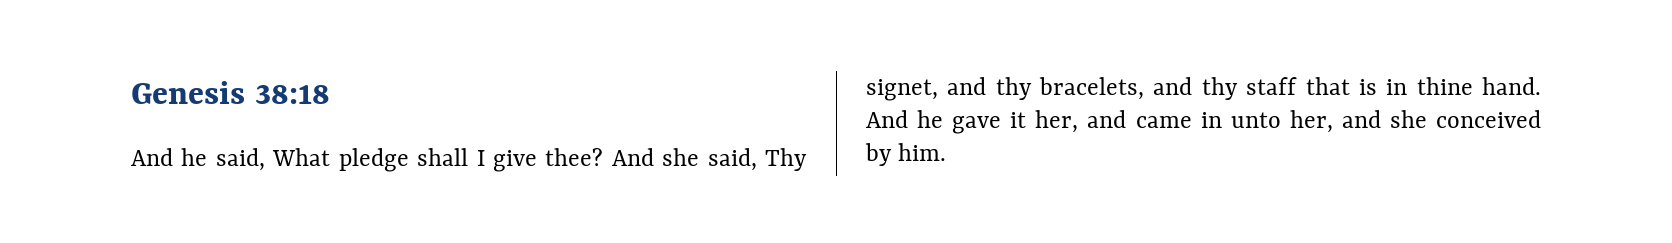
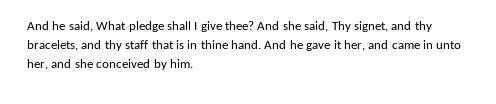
[131,81,330,104] Genesis 38:18 // -> (27, 25) none

